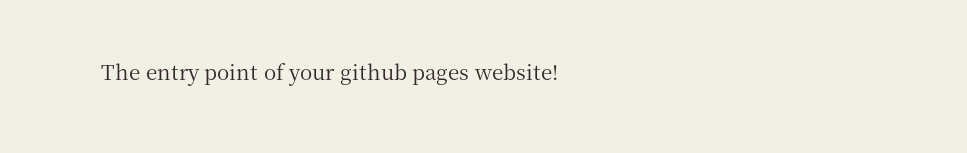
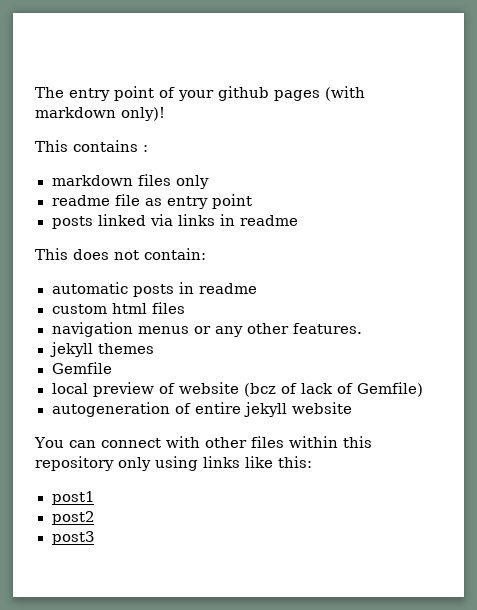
[473,63,558,80] website! -> [325,86,365,101] [35,107,165,121] [35,140,148,152] [51,174,209,189] [51,194,252,209] [51,214,298,229] [35,248,206,260] [51,282,257,297] [51,302,185,314] [51,322,362,337] [49,342,154,357] [51,362,112,374] [51,382,423,397] [51,402,352,417] [34,436,372,448] [35,456,312,471] [51,491,95,505] [51,511,95,525] [51,531,95,545] (with markdown only)! // This contains : // markdown files only // readme file as entry point // posts linked via links in readme // This does not contain: // automatic posts in readme // custom html files // navigation menus or any other features. // jekyll themes // Gemfile // local preview of website (bcz of lack of Gemfile) // autogeneration of entire jekyll website // You can connect with other files within this repository only using links like this: // post1 // post2 // post3

